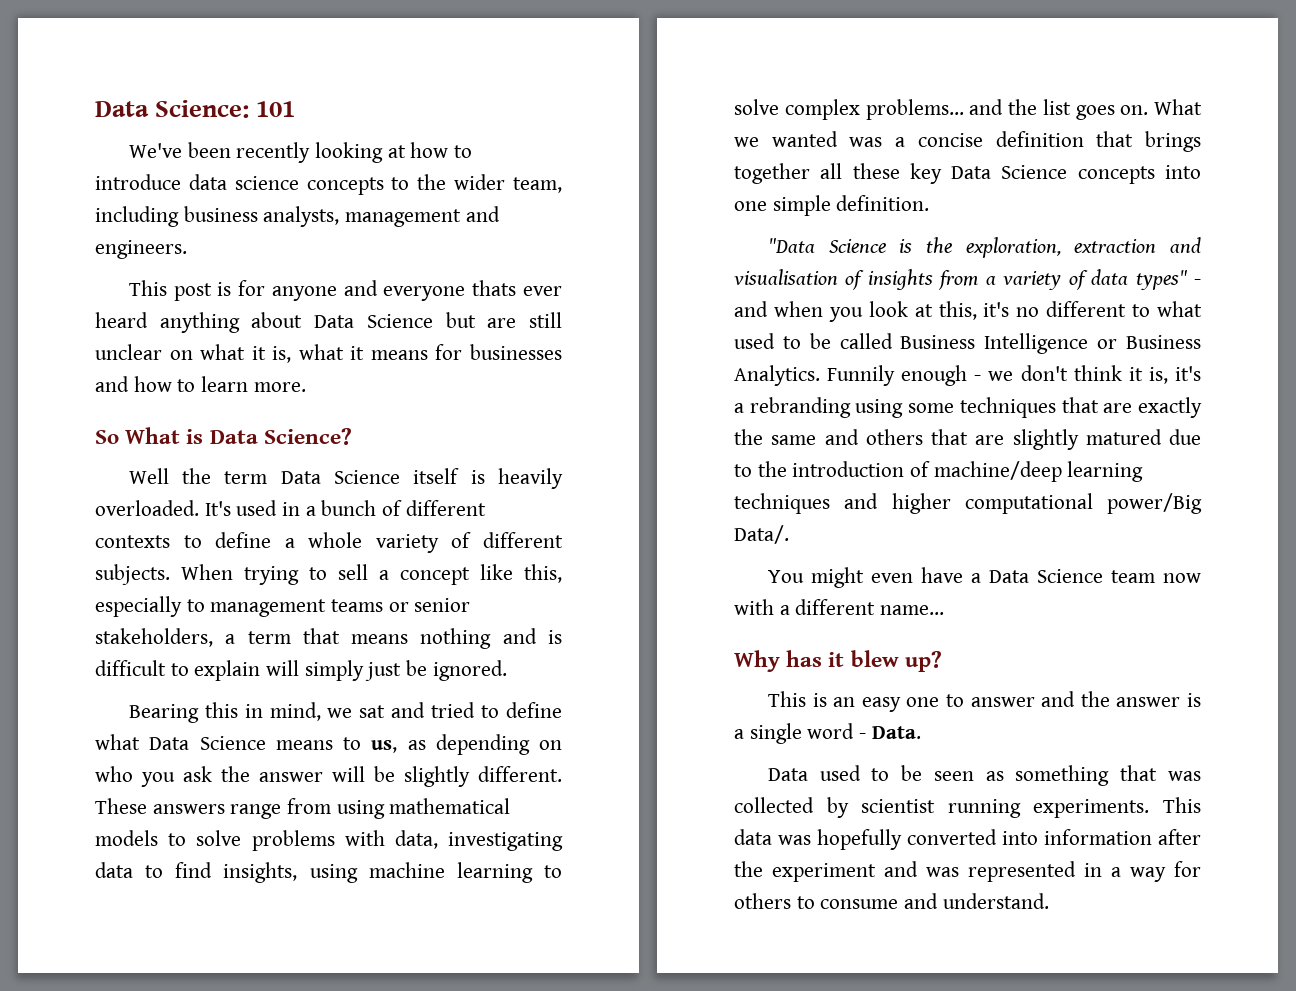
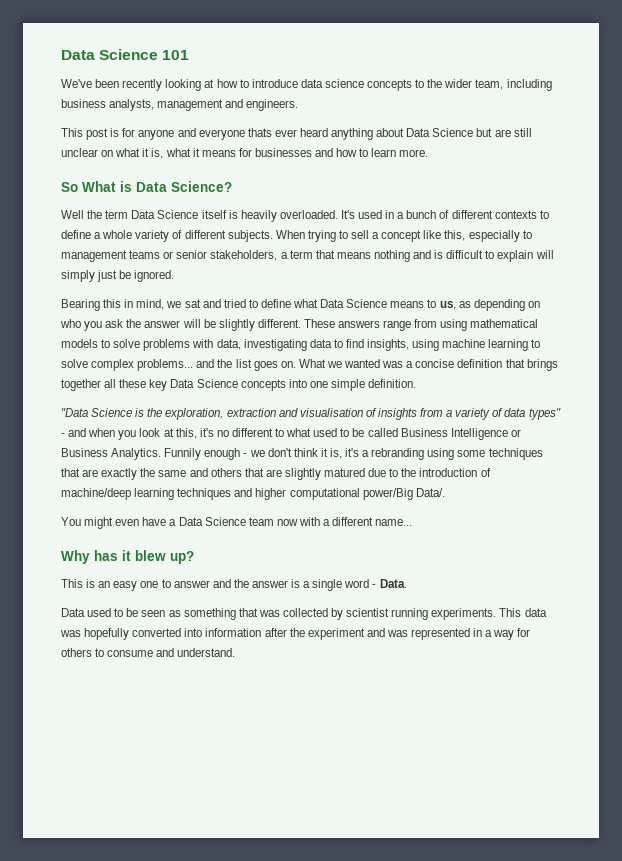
[95,100,249,118] Data Science: -> [61,49,159,60] Data Science

